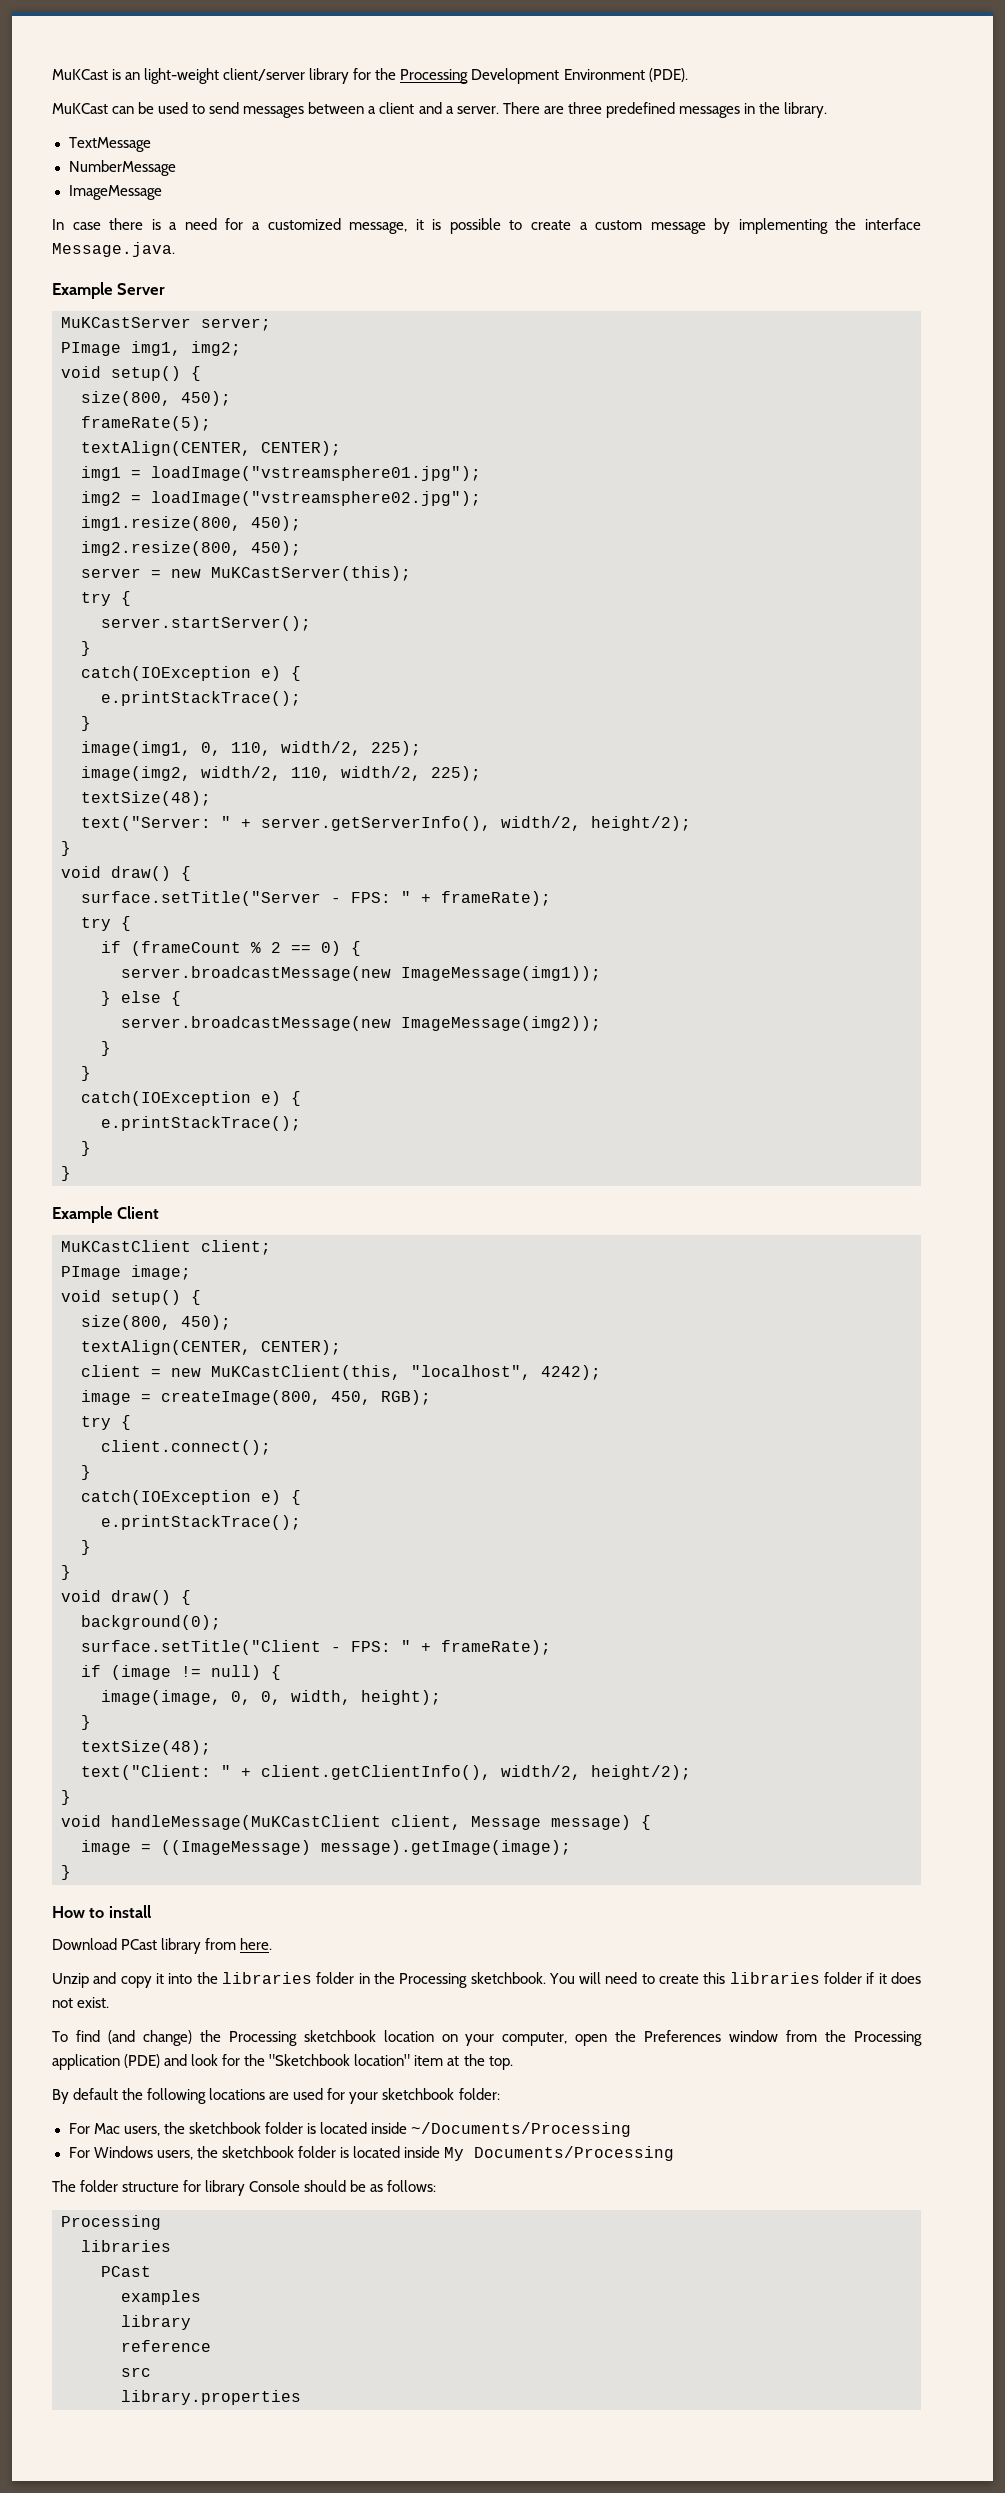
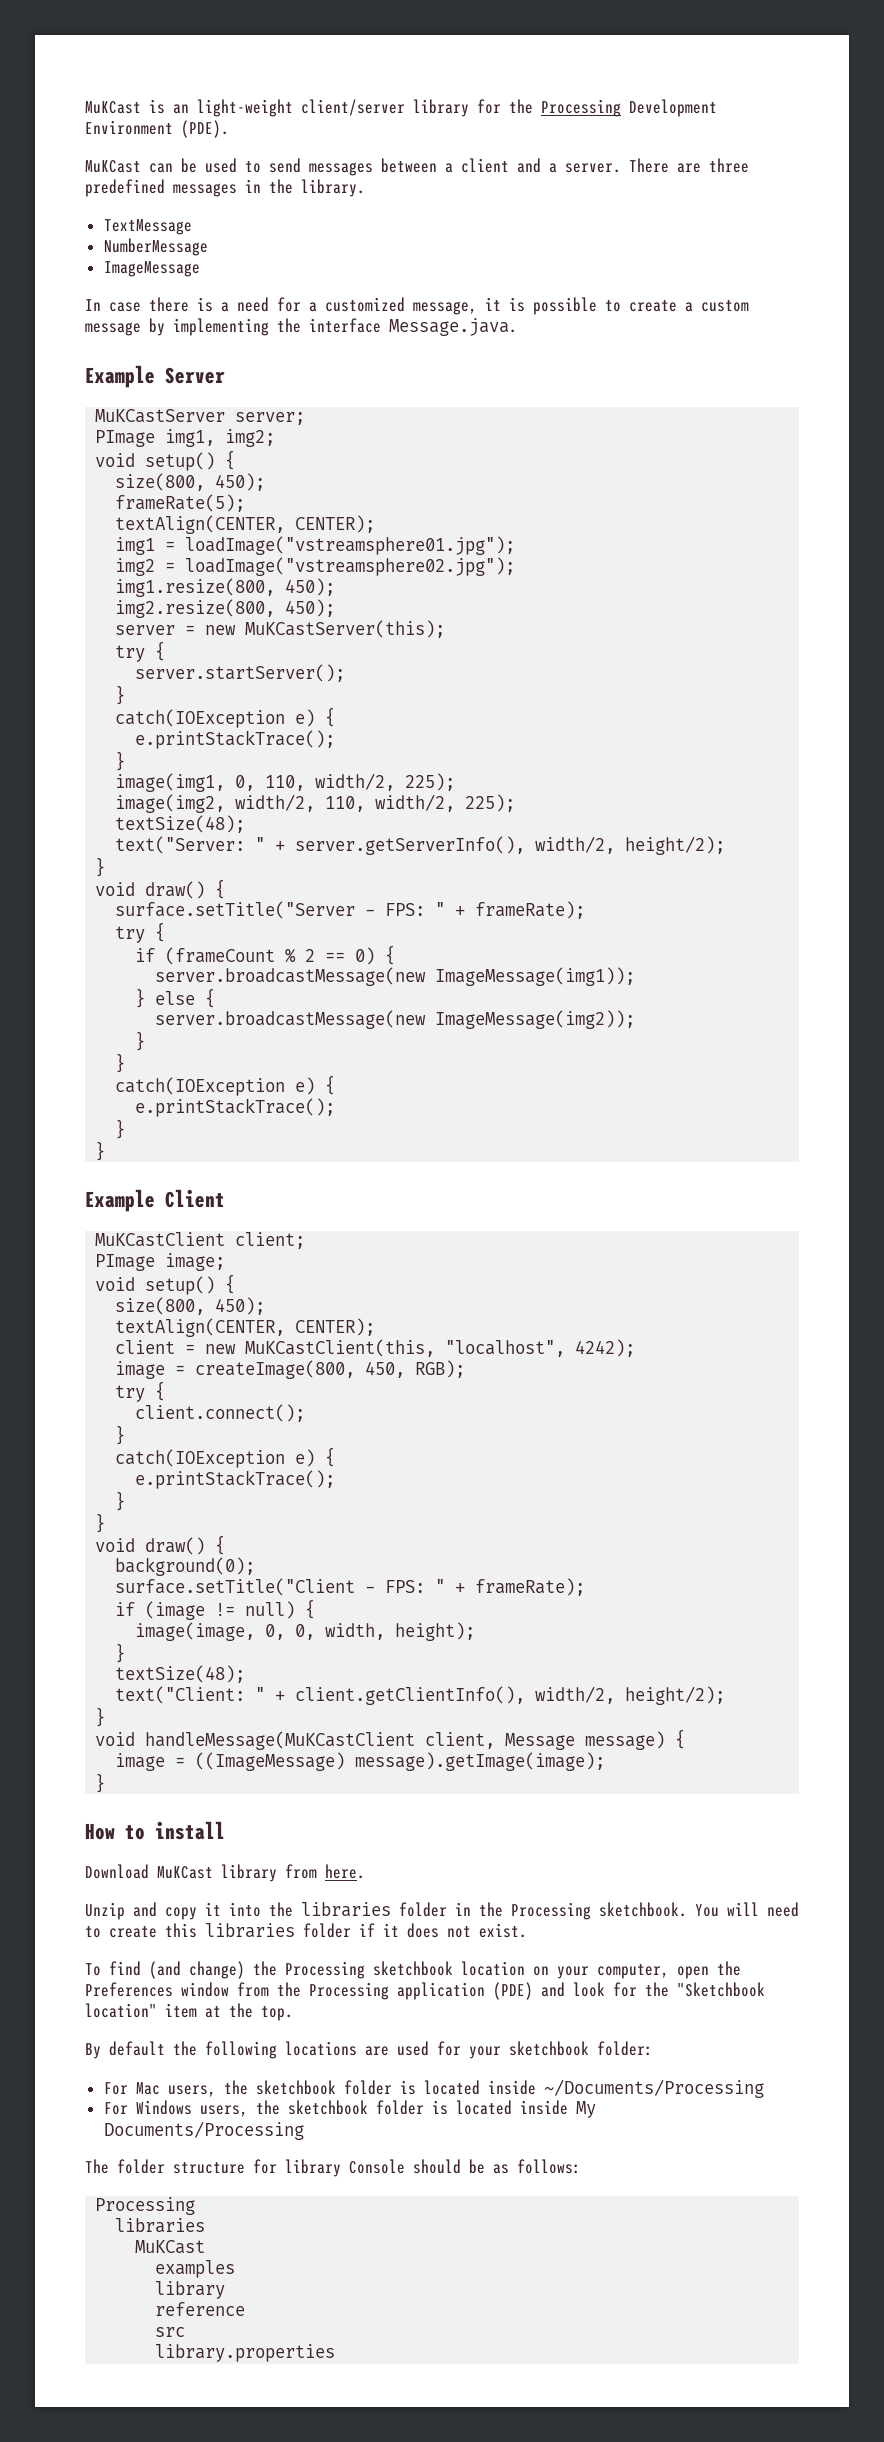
[121,1939,158,1950] PCast -> [157,1866,213,1879] MuKCast
[101,2266,151,2277] PCast -> [135,2240,206,2254] MuKCast

